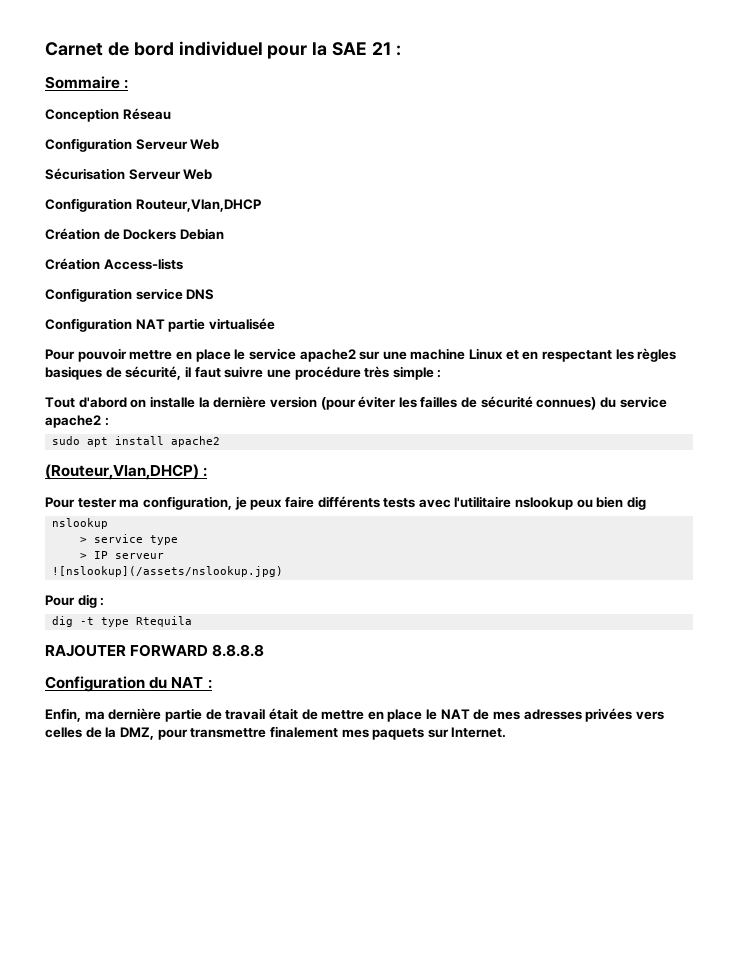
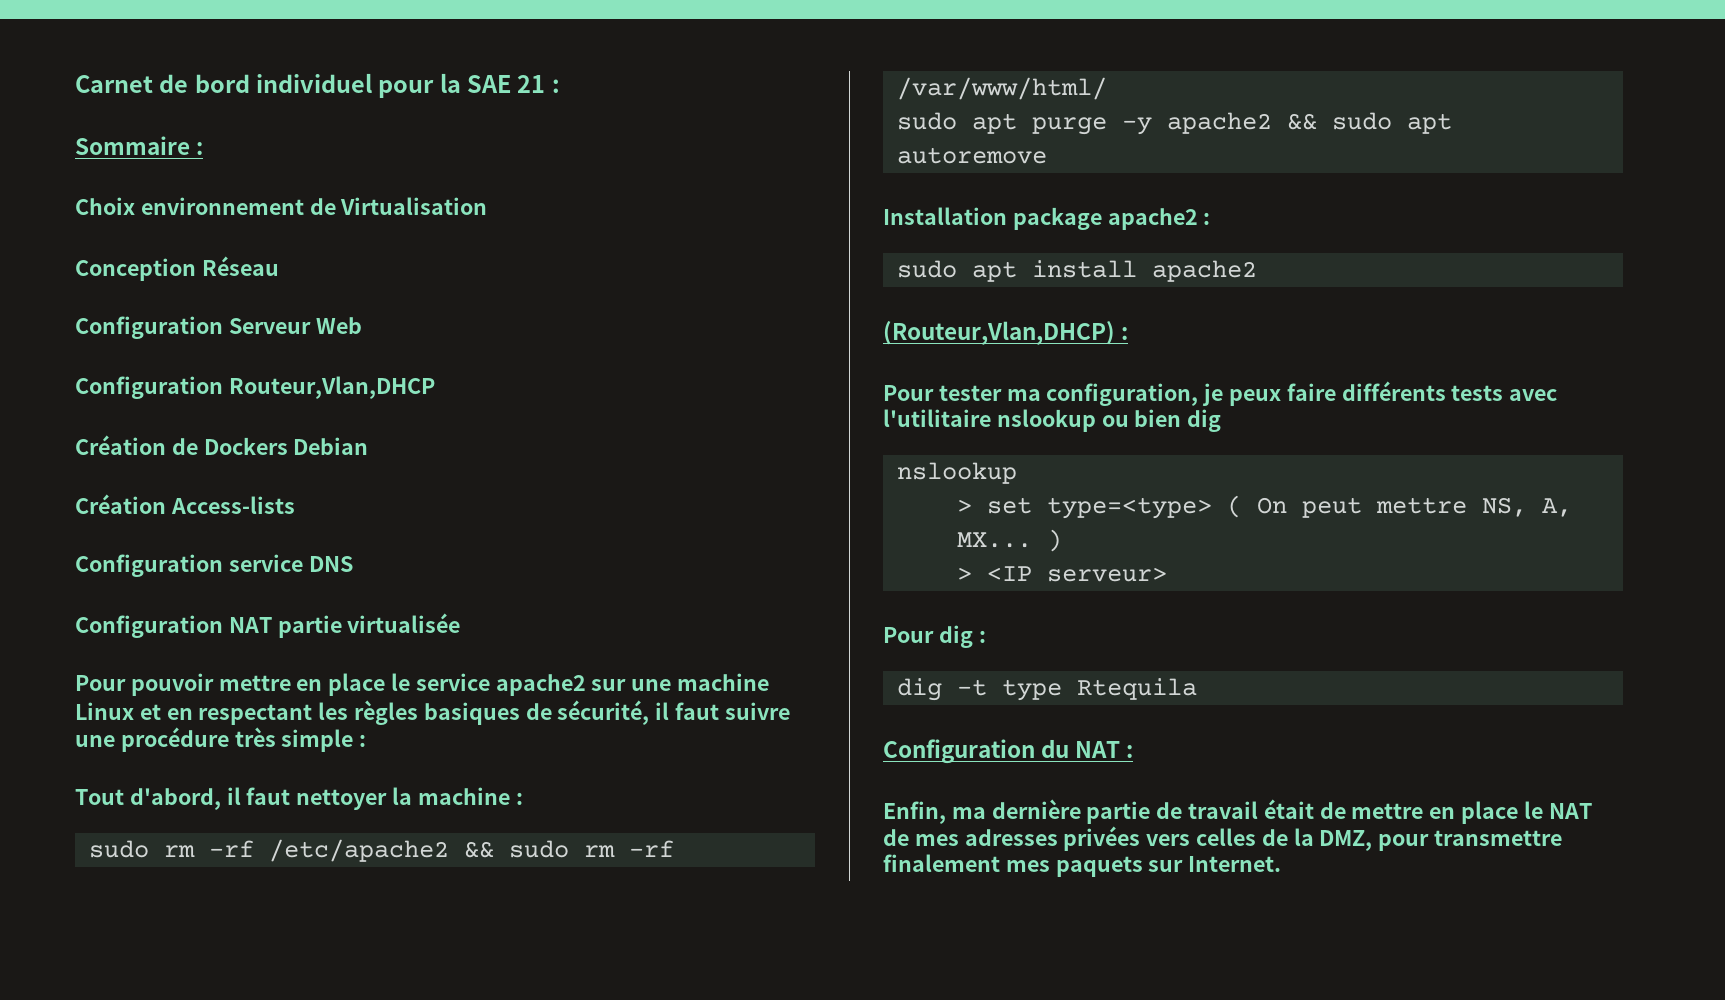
(129, 84) none -> [75,197,488,215] // Choix environnement de Virtualisation
[45,168,213,180] // Sécurisation Serveur Web -> (362, 325) none
[78,396,667,410] d'abord on installe la dernière version (pour éviter les failles de sécurité connues) du service -> [129,787,523,810] [89,839,675,862] [897,77,1108,100] [897,112,1453,135] [897,147,1048,164] [883,207,1102,230] d'abord, il faut nettoyer la machine : // sudo rm -rf /etc/apache2 && sudo rm -rf /var/www/html/ // sudo apt purge -y apache2 && sudo apt autoremove // Installation package
[94,534,179,545] [80,551,165,559] [52,566,284,577] service type // > IP serveur // ![nslookup](/assets/nslookup.jpg) -> [987,495,1573,519] [957,529,1063,552] [957,566,1168,582] set type=<type> ( On peut mettre NS, A, MX... ) // > <IP serveur>
[45,644,265,657] // RAJOUTER FORWARD 8.8.8.8 -> (1198, 689) none

